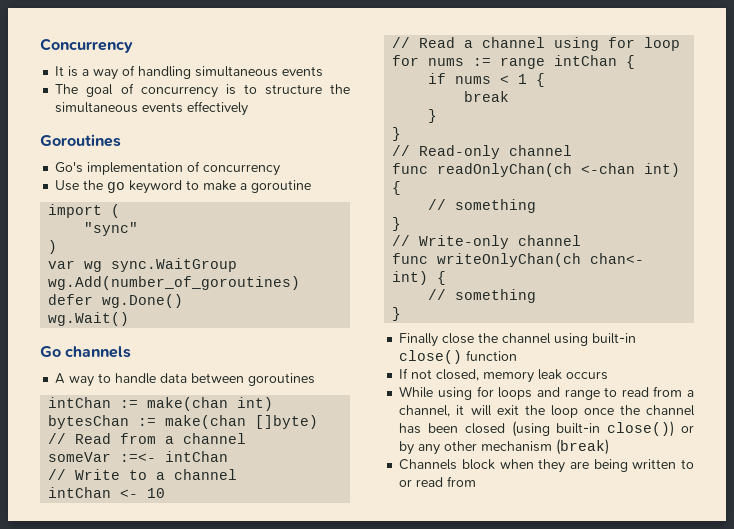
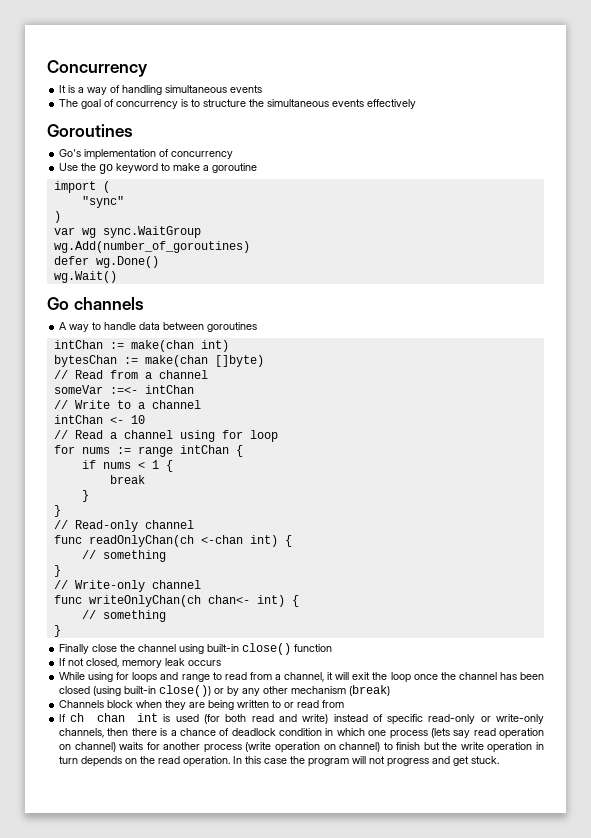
(477, 481) none -> [59,713,544,725] [59,728,544,739] [59,742,544,753] [59,756,500,767] // If ch chan int is used (for both read and write) instead of specific read-only or write-only channels, then there is a chance of deadlock condition in which one process (lets say read operation on channel) waits for another process (write operation on channel) to finish but the write operation in turn depends on the read operation. In this case the program will not progress and get stuck.

